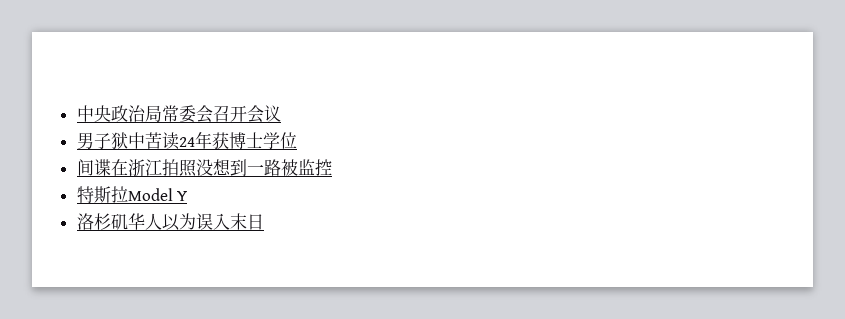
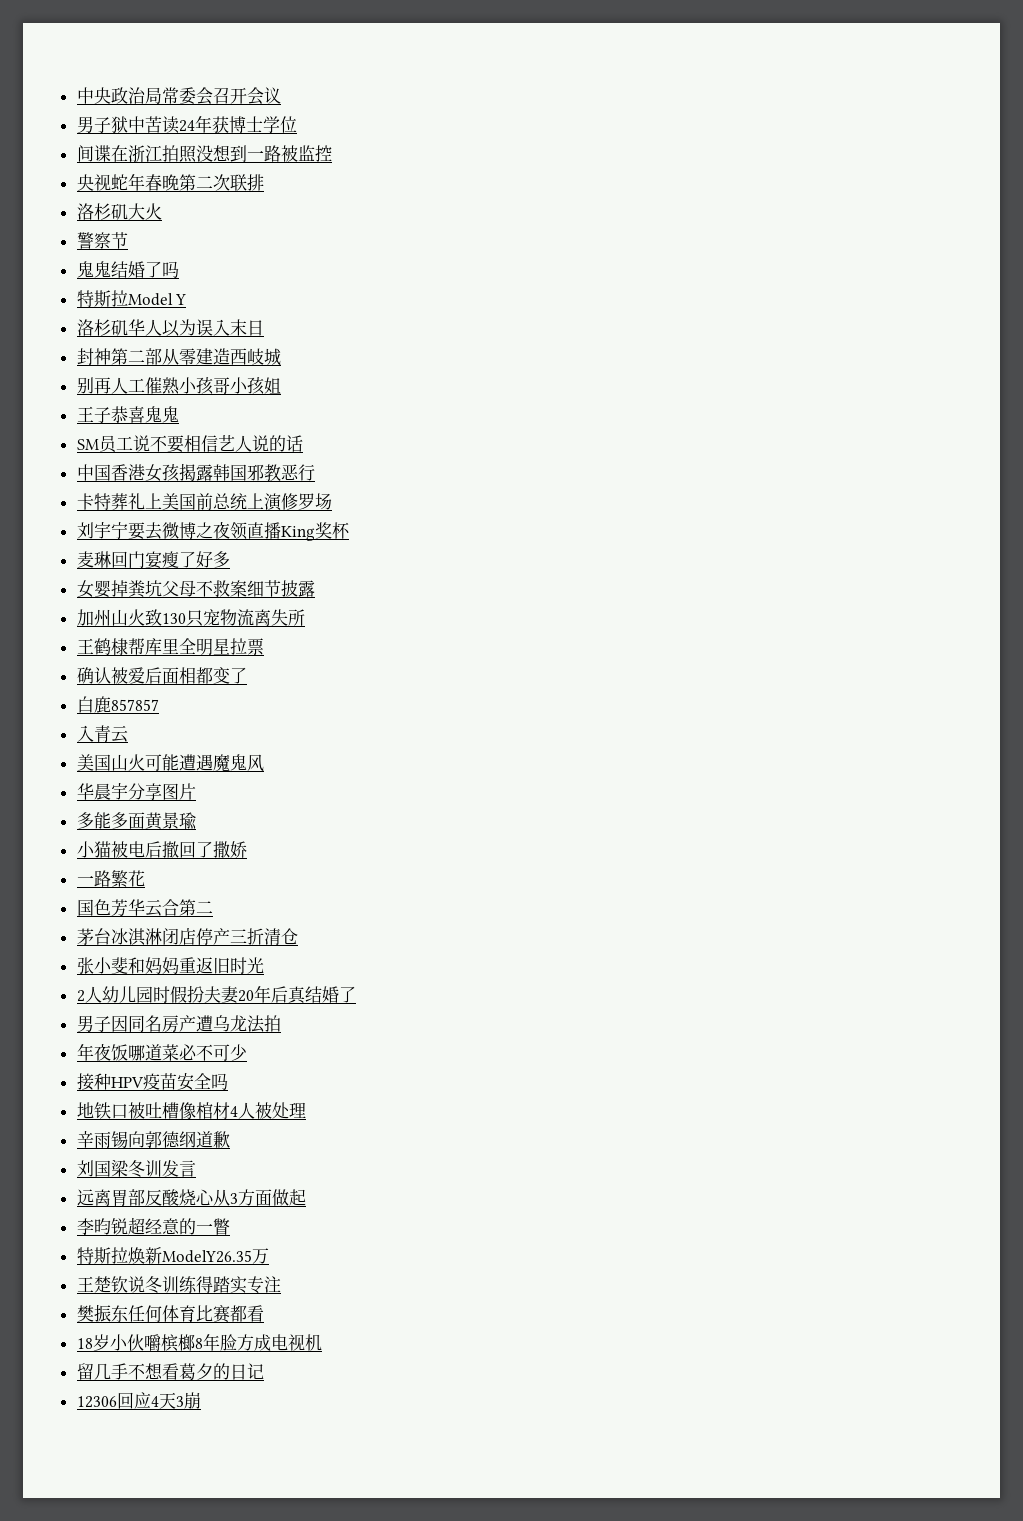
(332, 167) none -> [76,173,264,191] [76,203,162,220] [76,232,128,249] [76,261,179,278] // 央视蛇年春晚第二次联排 // 洛杉矶大火 // 警察节 // 鬼鬼结婚了吗
(264, 222) none -> [76,348,281,366] [76,377,281,395] [76,406,179,423] [76,435,303,453] [76,463,315,482] [76,493,332,511] [76,522,350,541] [76,551,230,569] [76,580,315,598] [76,609,305,627] [76,638,264,656] [76,667,247,684] [76,696,159,713] [76,725,128,743] [76,754,264,772] [76,783,196,800] [76,812,197,830] [76,841,247,858] [76,870,145,888] [76,899,213,917] [76,928,298,946] [76,957,264,974] [76,985,356,1004] [76,1015,281,1033] [76,1043,247,1061] [76,1073,228,1091] [76,1102,306,1120] [76,1130,230,1148] [76,1159,196,1178] [76,1189,306,1206] [76,1217,230,1235] [76,1247,269,1265] [76,1276,281,1294] [76,1304,264,1323] [76,1333,322,1352] [76,1363,264,1380] [76,1392,201,1409] // 封神第二部从零建造西岐城 // 别再人工催熟小孩哥小孩姐 // 王子恭喜鬼鬼 // SM员工说不要相信艺人说的话 // 中国香港女孩揭露韩国邪教恶行 // 卡特葬礼上美国前总统上演修罗场 // 刘宇宁要去微博之夜领直播King奖杯 // 麦琳回门宴瘦了好多 // 女婴掉粪坑父母不救案细节披露 // 加州山火致130只宠物流离失所 // 王鹤棣帮库里全明星拉票 // 确认被爱后面相都变了 // 白鹿857857 // 入青云 // 美国山火可能遭遇魔鬼风 // 华晨宇分享图片 // 多能多面黄景瑜 // 小猫被电后撤回了撒娇 // 一路繁花 // 国色芳华云合第二 // 茅台冰淇淋闭店停产三折清仓 // 张小斐和妈妈重返旧时光 // 2人幼儿园时假扮夫妻20年后真结婚了 // 男子因同名房产遭乌龙法拍 // 年夜饭哪道菜必不可少 // 接种HPV疫苗安全吗 // 地铁口被吐槽像棺材4人被处理 // 辛雨锡向郭德纲道歉 // 刘国梁冬训发言 // 远离胃部反酸烧心从3方面做起 // 李昀锐超经意的一瞥 // 特斯拉焕新ModelY26.35万 // 王楚钦说冬训练得踏实专注 // 樊振东任何体育比赛都看 // 18岁小伙嚼槟榔8年脸方成电视机 // 留几手不想看葛夕的日记 // 12306回应4天3崩

